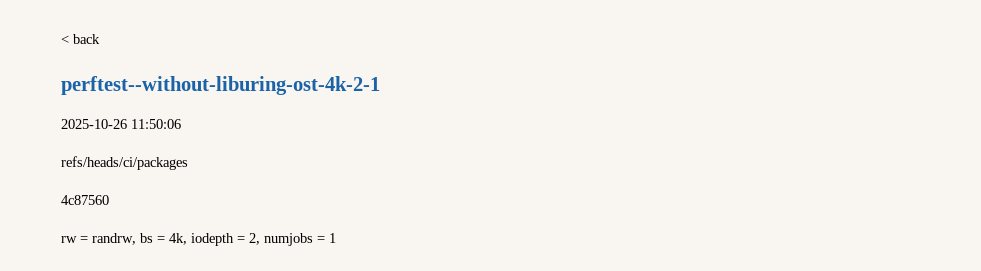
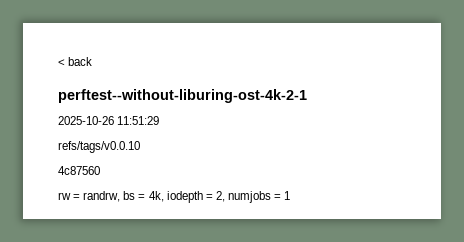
[131,119,181,129] [61,156,188,170] 11:50:06 // refs/heads/ci/packages -> [117,116,160,125] [58,141,140,153] 11:51:29 // refs/tags/v0.0.10

